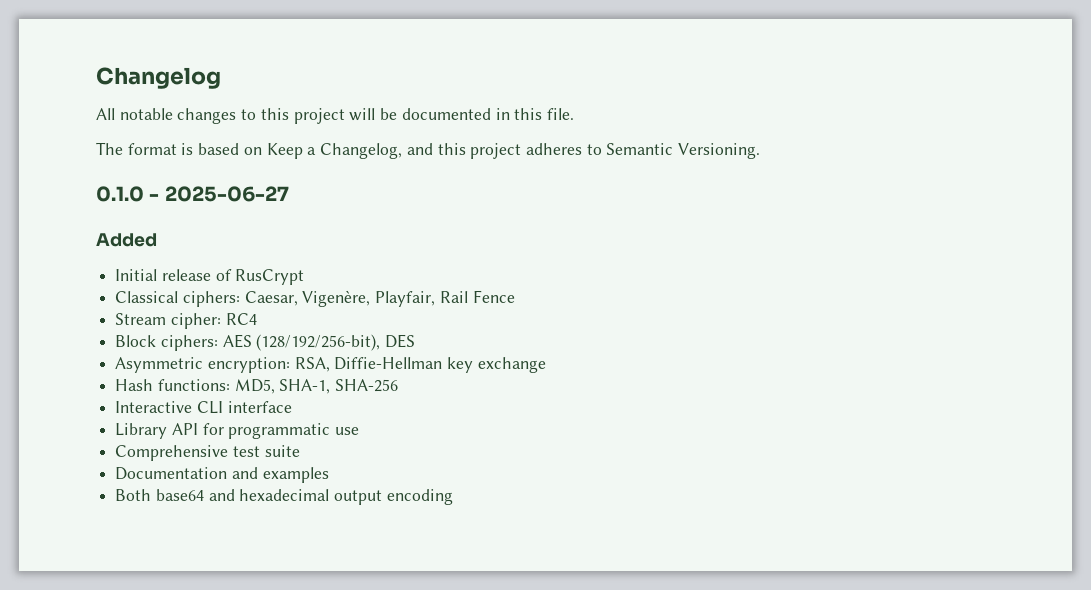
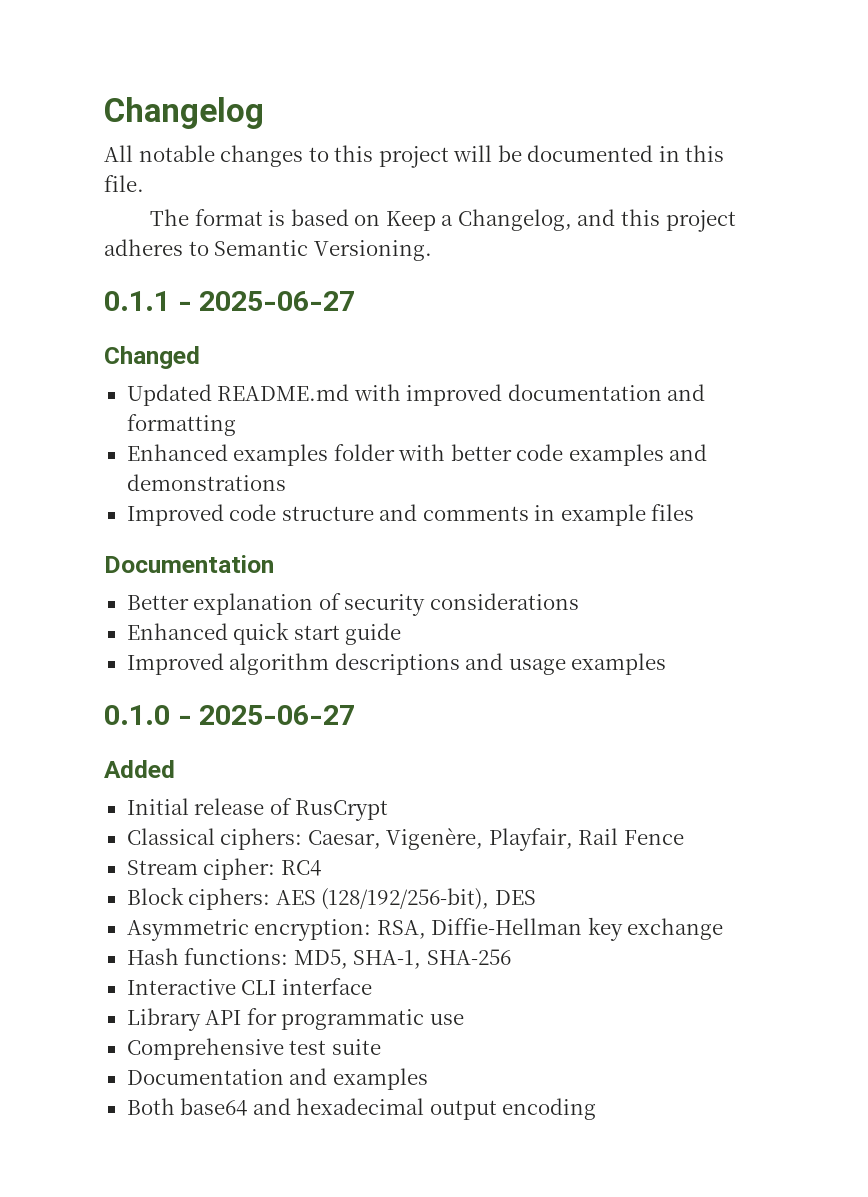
(761, 151) none -> [104,291,356,311] [104,346,200,369] [126,384,706,406] [126,414,236,436] [126,444,708,466] [126,474,286,491] [126,504,695,526] [104,555,274,573] [126,593,579,616] [126,622,402,645] [126,653,667,675] // 0.1.1 - 2025-06-27 // Changed // Updated README.md with improved documentation and formatting // Enhanced examples folder with better code examples and demonstrations // Improved code structure and comments in example files // Documentation // Better explanation of security considerations // Enhanced quick start guide // Improved algorithm descriptions and usage examples

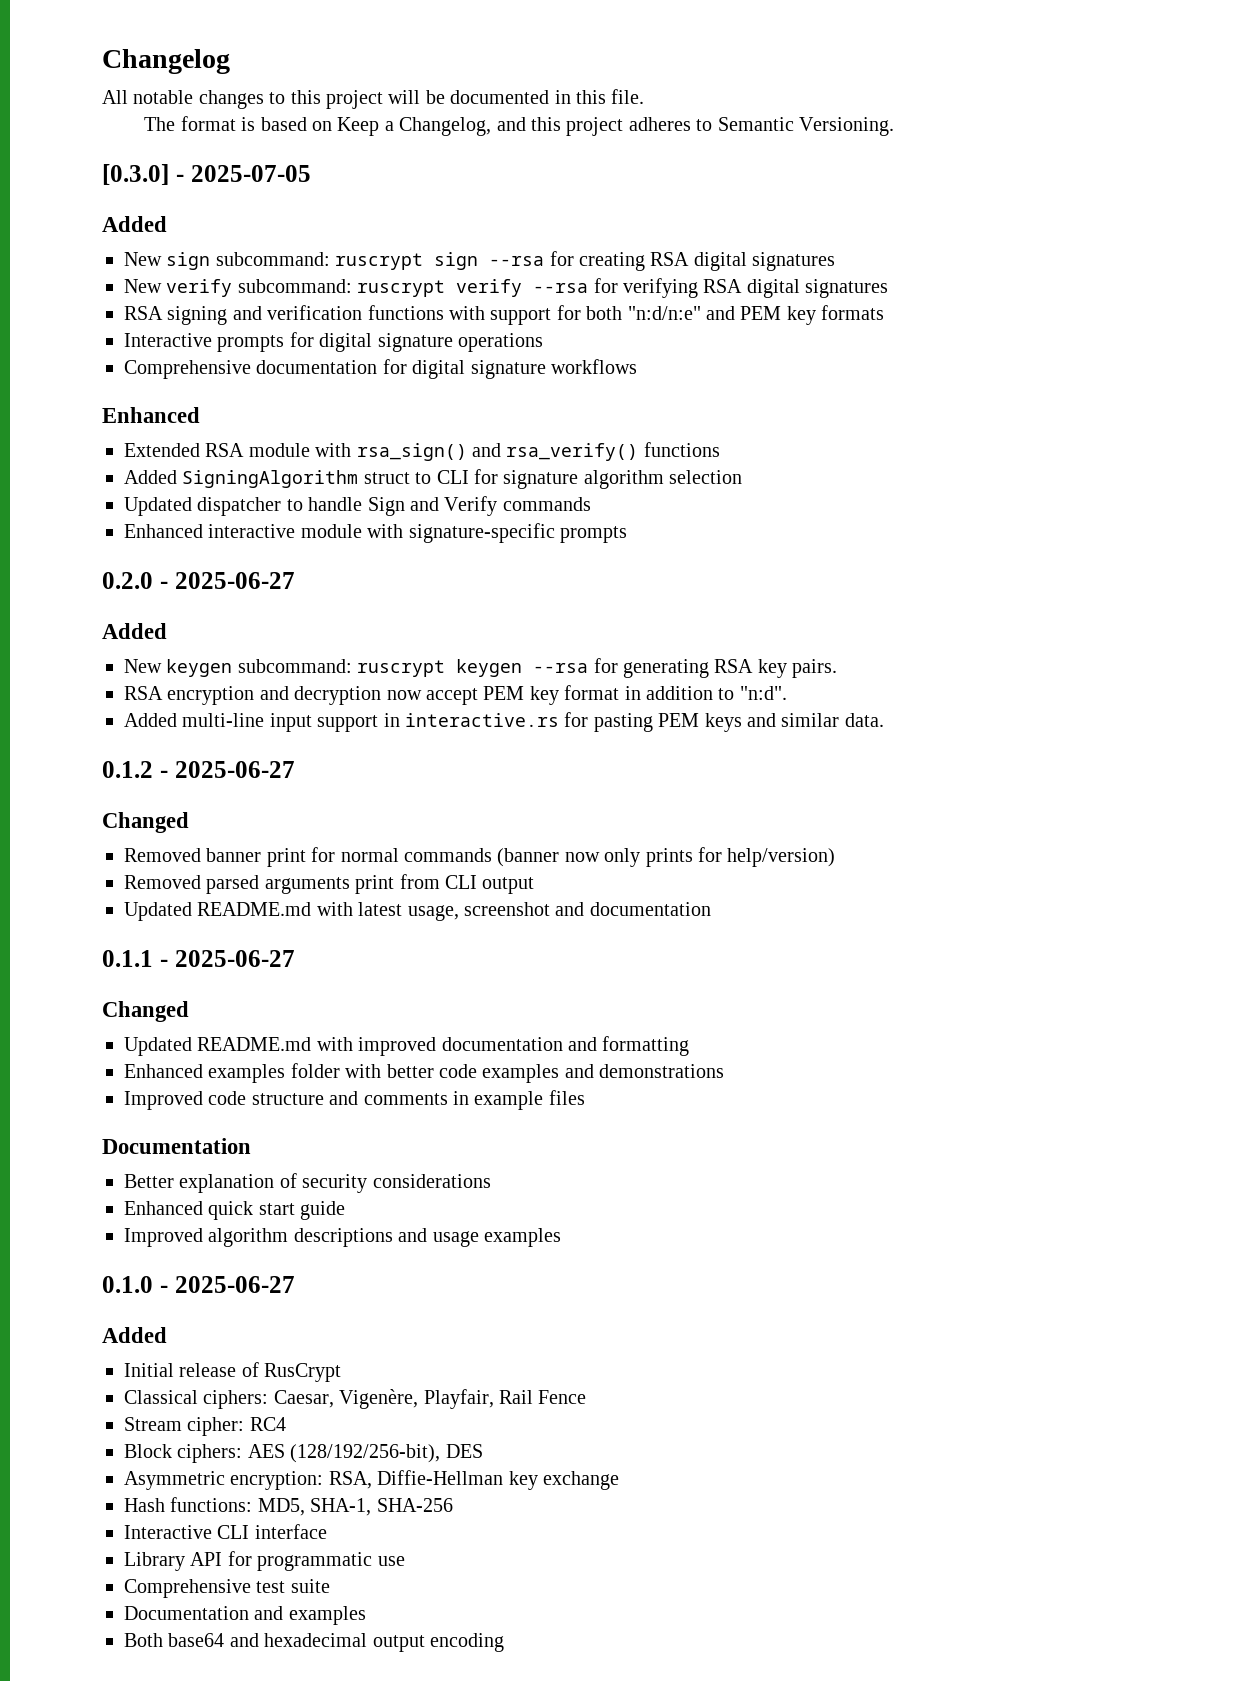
(432, 250) none -> [102,164,311,185] [102,216,167,232] [124,251,836,271] [124,278,889,298] [124,305,885,325] [124,332,543,352] [124,359,637,379] [102,407,200,423] [124,442,720,461] [124,469,743,489] [124,496,591,516] [124,523,627,543] [102,572,295,589] [102,623,167,639] [124,658,838,678] [124,685,787,705] [124,712,884,732] [102,761,295,778] [102,812,189,833] [124,847,836,867] [124,874,535,894] [124,902,711,921] // [0.3.0] - 2025-07-05 // Added // New sign subcommand: ruscrypt sign --rsa for creating RSA digital signatures // New verify subcommand: ruscrypt verify --rsa for verifying RSA digital signatures // RSA signing and verification functions with support for both "n:d/n:e" and PEM key formats // Interactive prompts for digital signature operations // Comprehensive documentation for digital signature workflows // Enhanced // Extended RSA module with rsa_sign() and rsa_verify() functions // Added SigningAlgorithm struct to CLI for signature algorithm selection // Updated dispatcher to handle Sign and Verify commands // Enhanced interactive module with signature-specific prompts // 0.2.0 - 2025-06-27 // Added // New keygen subcommand: ruscrypt keygen --rsa for generating RSA key pairs. // RSA encryption and decryption now accept PEM key format in addition to "n:d". // Added multi-line input support in interactive.rs for pasting PEM keys and similar data. // 0.1.2 - 2025-06-27 // Changed // Removed banner print for normal commands (banner now only prints for help/version) // Removed parsed arguments print from CLI output // Updated README.md with latest usage, screenshot and documentation

